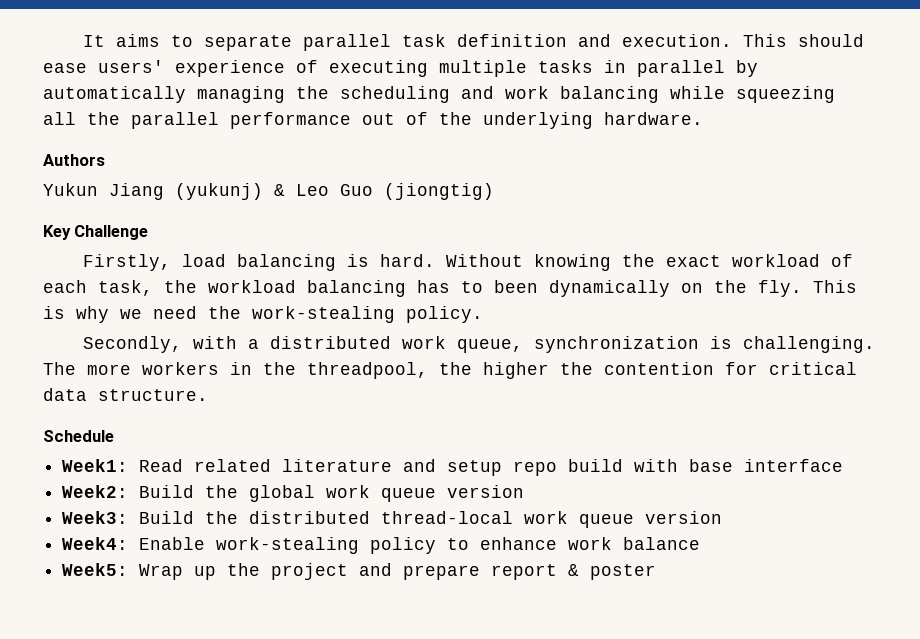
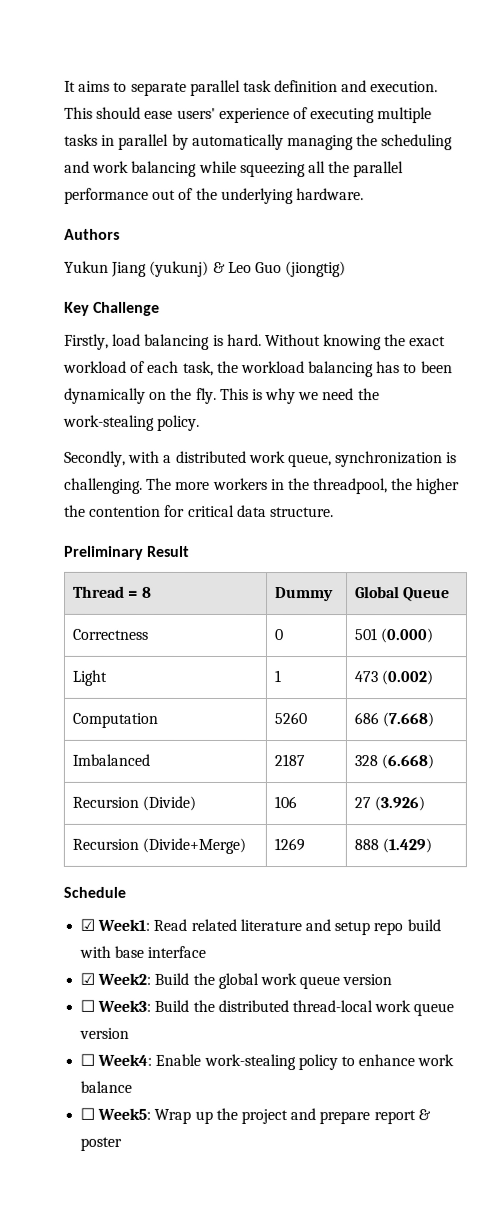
(208, 395) none -> [64,545,191,560] [73,585,152,598] [275,587,335,602] [355,586,451,602] [72,628,149,640] [274,629,284,641] [354,628,434,644] [72,669,108,686] [274,670,282,683] [354,670,434,686] [72,712,159,728] [274,712,308,725] [354,712,435,728] [72,753,151,766] [274,754,306,767] [354,754,435,770] [72,795,197,811] [274,796,298,809] [354,796,426,812] [72,837,247,855] [274,838,306,852] [354,838,433,854] // Preliminary Result // Thread = 8 | Dummy | Global Queue // Correctness | 0 | 501 (0.000) // Light | 1 | 473 (0.002) // Computation | 5260 | 686 (7.668) // Imbalanced | 2187 | 328 (6.668) // Recursion (Divide) | 106 | 27 (3.926) // Recursion (Divide+Merge) | 1269 | 888 (1.429)
(114, 436) none -> [80,918,96,931] ☑
(844, 465) none -> [80,972,96,985] ☑
(525, 491) none -> [80,999,96,1012] ☐
(723, 517) none -> [80,1053,96,1066] ☐
(701, 543) none -> [80,1107,96,1120] ☐

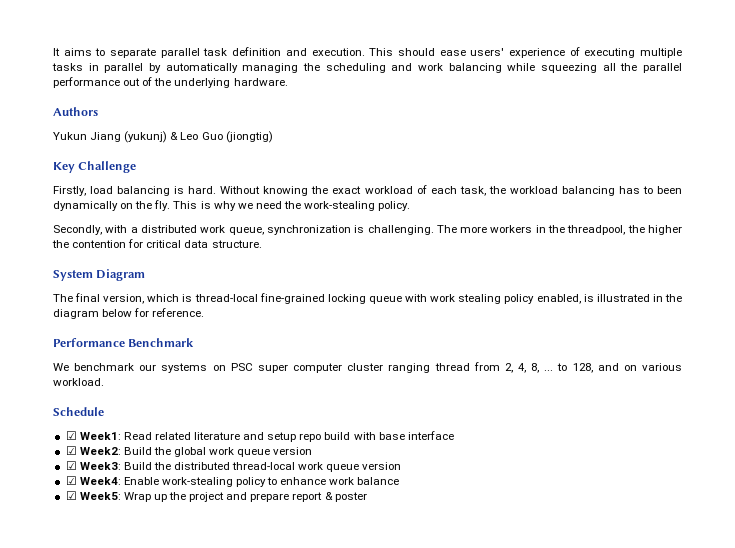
[64,545,191,560] [73,585,152,598] [275,587,335,602] [355,586,451,602] [72,628,149,640] [274,629,284,641] [354,628,434,644] [72,669,108,686] [274,670,282,683] [354,670,434,686] [72,712,159,728] [274,712,308,725] [354,712,435,728] [72,753,151,766] [274,754,306,767] [354,754,435,770] [72,795,197,811] [274,796,298,809] [354,796,426,812] [72,837,247,855] [274,838,306,852] [354,838,433,854] Preliminary Result // Thread = 8 | Dummy | Global Queue // Correctness | 0 | 501 (0.000) // Light | 1 | 473 (0.002) // Computation | 5260 | 686 (7.668) // Imbalanced | 2187 | 328 (6.668) // Recursion (Divide) | 106 | 27 (3.926) // Recursion (Divide+Merge) | 1269 | 888 (1.429) -> [53,269,146,281] [53,293,682,304] [53,308,205,319] [53,338,195,347] [53,362,682,373] [53,378,104,386] System Diagram // The final version, which is thread-local fine-grained locking queue with work stealing policy enabled, is illustrated in the diagram below for reference. // Performance Benchmark // We benchmark our systems on PSC super computer cluster ranging thread from 2, 4, 8, ... to 128, and on various workload.
[80,999,96,1012] ☐ -> [65,461,77,470] ☑
[80,1053,96,1066] ☐ -> [65,476,77,485] ☑
[80,1107,96,1120] ☐ -> [65,491,77,500] ☑

